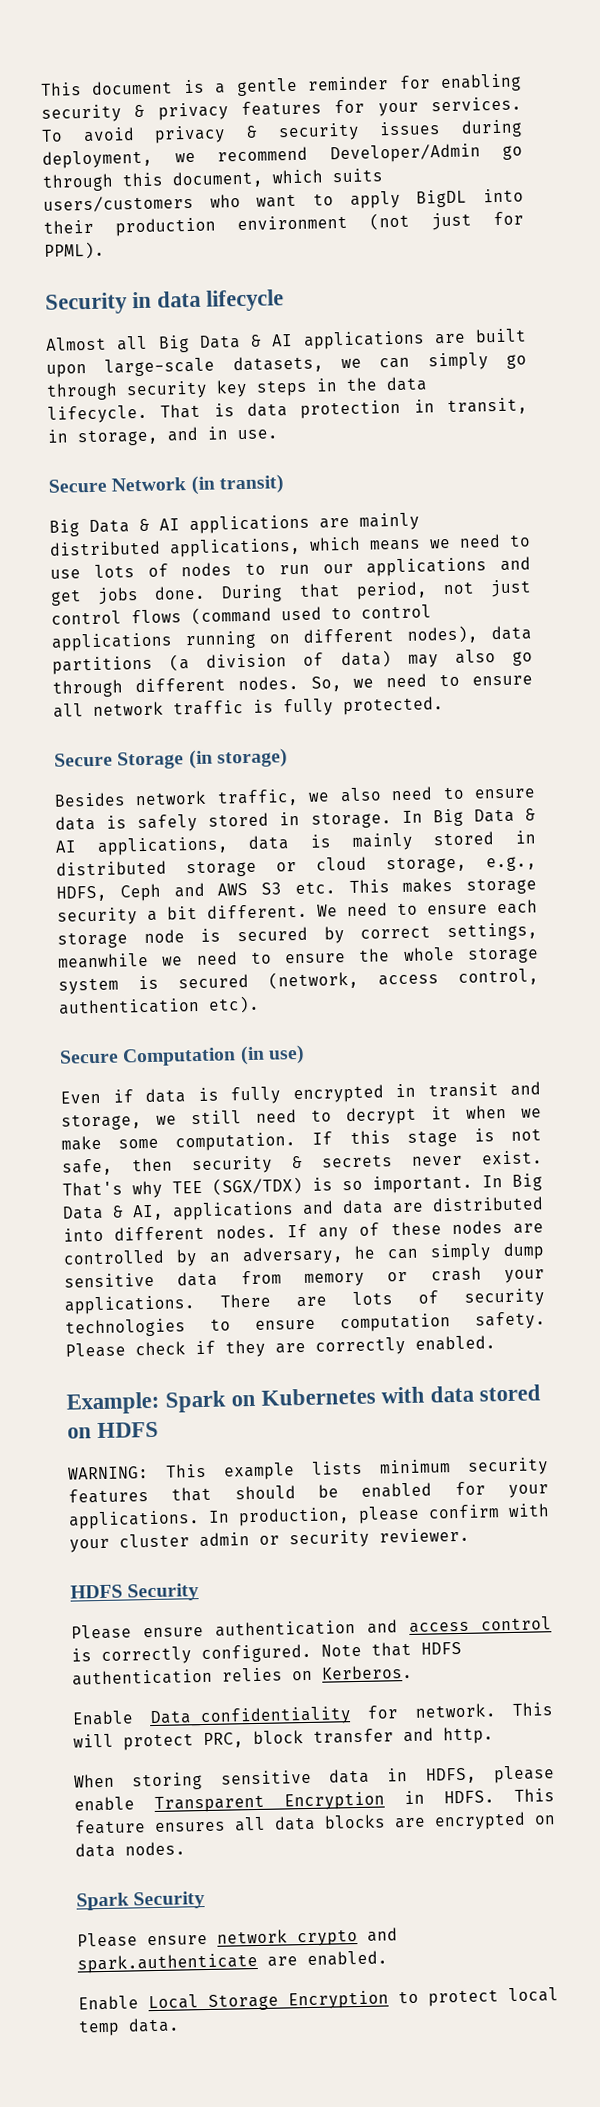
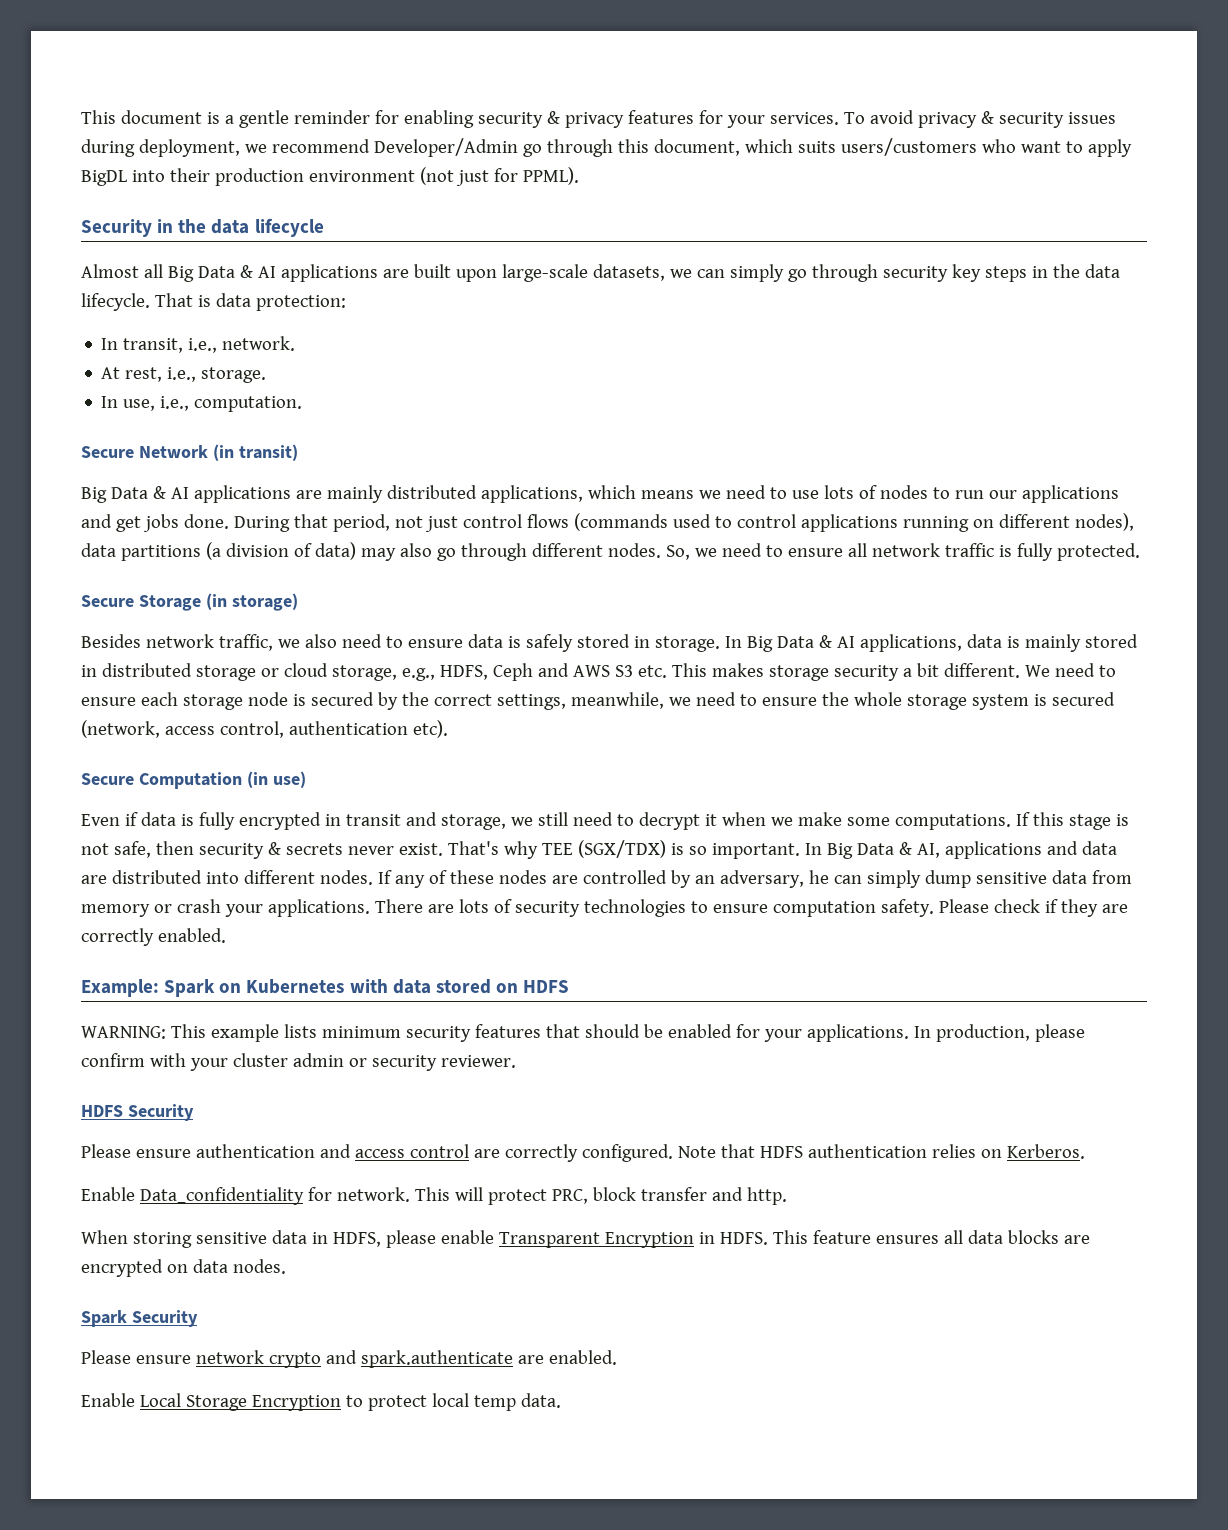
(153, 300) none -> [178,219,207,233] the
[300,397,528,419] [47,426,278,447] protection in transit, in storage, and in use. -> [255,295,346,311] [101,336,296,353] [101,367,267,383] [101,396,303,412] protection: // In transit, i.e., network. // At rest, i.e., storage. // In use, i.e., computation.
[191,606,272,626] (command -> [573,513,668,531] (commands
(345, 935) none -> [401,692,429,706] the
[58,952,149,969] meanwhile -> [570,692,664,709] meanwhile,
[175,1132,297,1152] computation. -> [894,814,1011,830] computations.
[71,1648,92,1662] is -> [473,1149,500,1158] are

